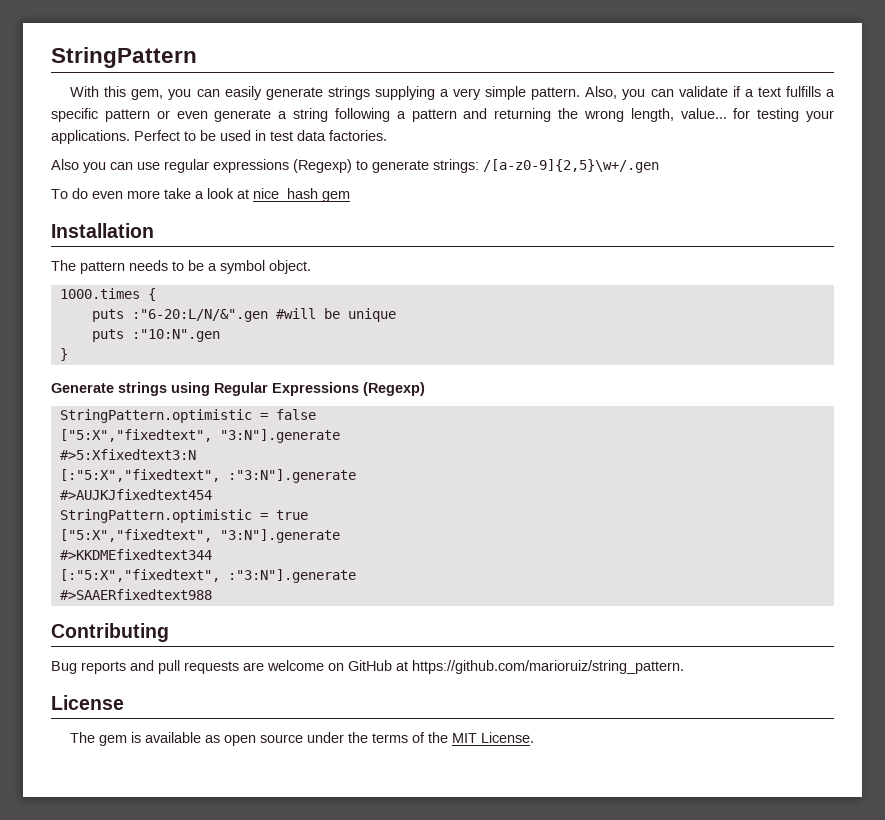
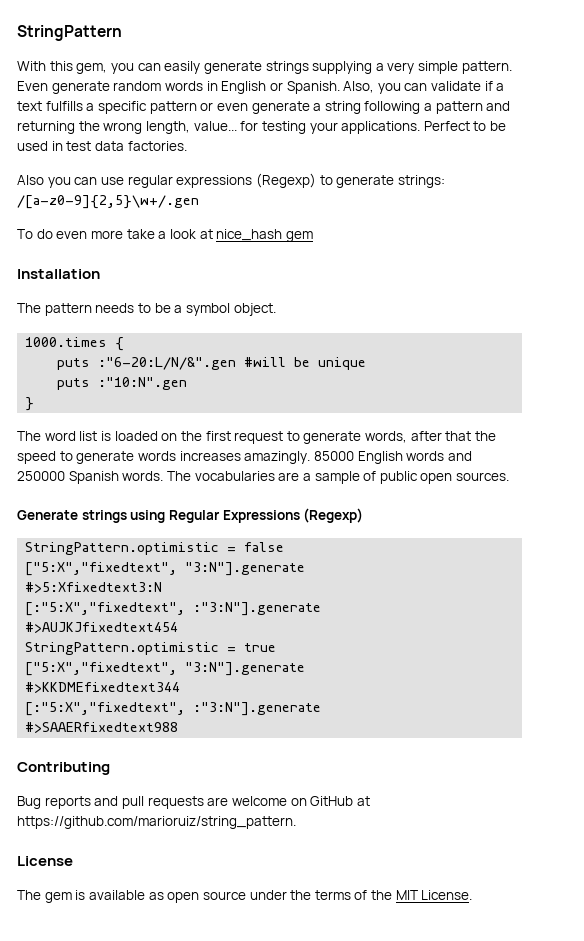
(581, 93) none -> [17,81,340,94] Even generate random words in English or Spanish.
(68, 354) none -> [17,431,497,444] [17,451,472,464] [17,471,510,484] // The word list is loaded on the first request to generate words, after that the speed to generate words increases amazingly. 85000 English words and 250000 Spanish words. The vocabularies are a sample of public open sources.

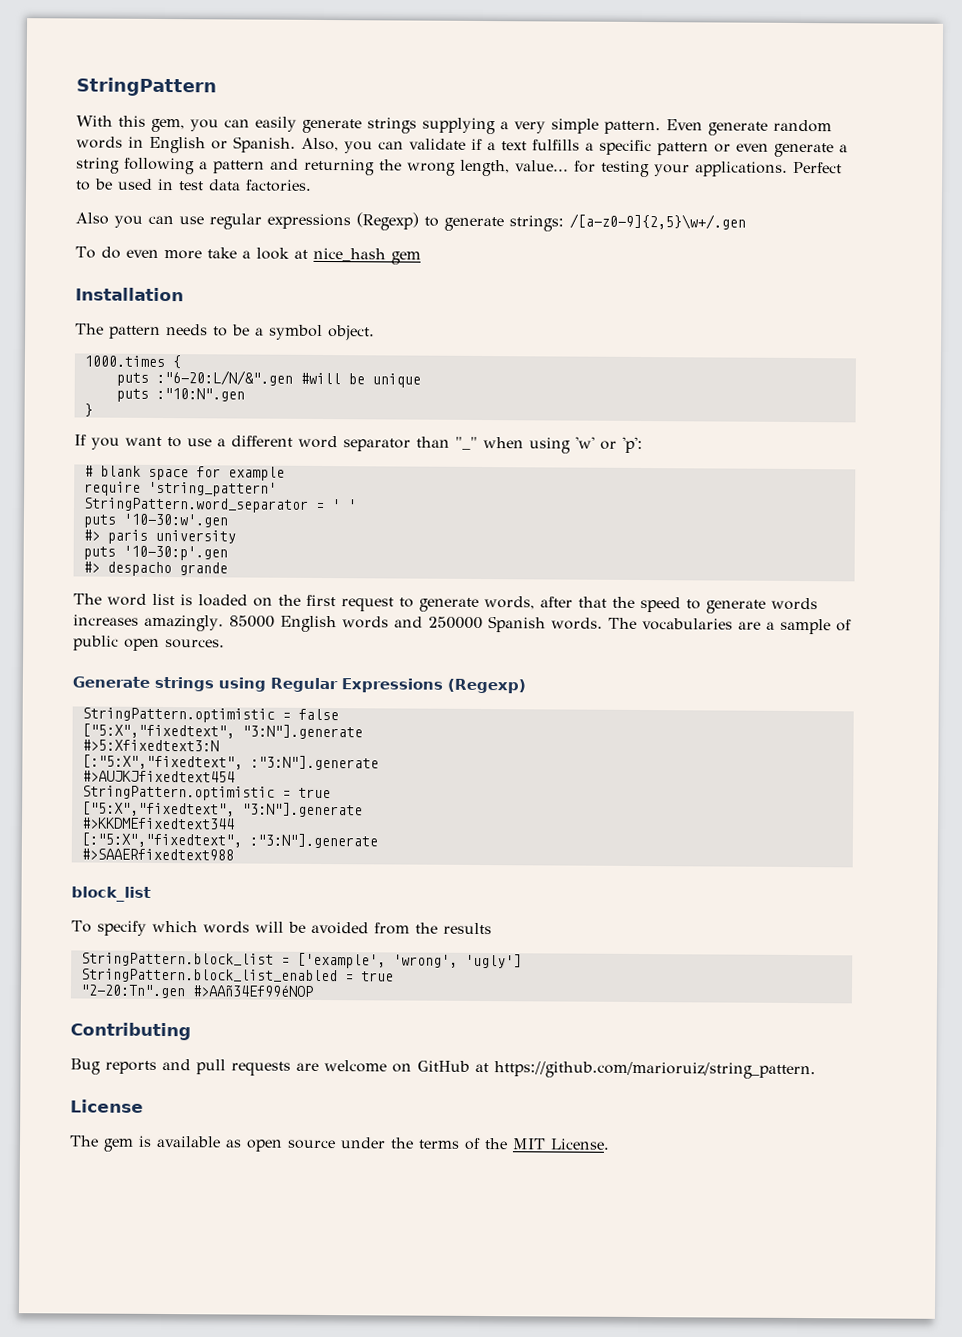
(35, 404) none -> [74,434,643,454] [83,465,285,481] [83,481,277,497] [82,497,357,513] [82,513,228,528] [82,529,236,544] [82,545,228,561] [82,561,228,577] // If you want to use a different word separator than "_" when using 'w' or 'p': // # blank space for example // require 'string_pattern' // StringPattern.word_separator = ' ' // puts '10-30:w'.gen // #> paris university // puts '10-30:p'.gen // #> despacho grande
(179, 727) none -> [71,886,151,902] [71,920,492,936] [80,952,522,969] [80,968,394,984] [79,984,314,999] // block_list // To specify which words will be avoided from the results // StringPattern.block_list = ['example', 'wrong', 'ugly'] // StringPattern.block_list_enabled = true // "2-20:Tn".gen #>AAñ34Ef99éNOP

